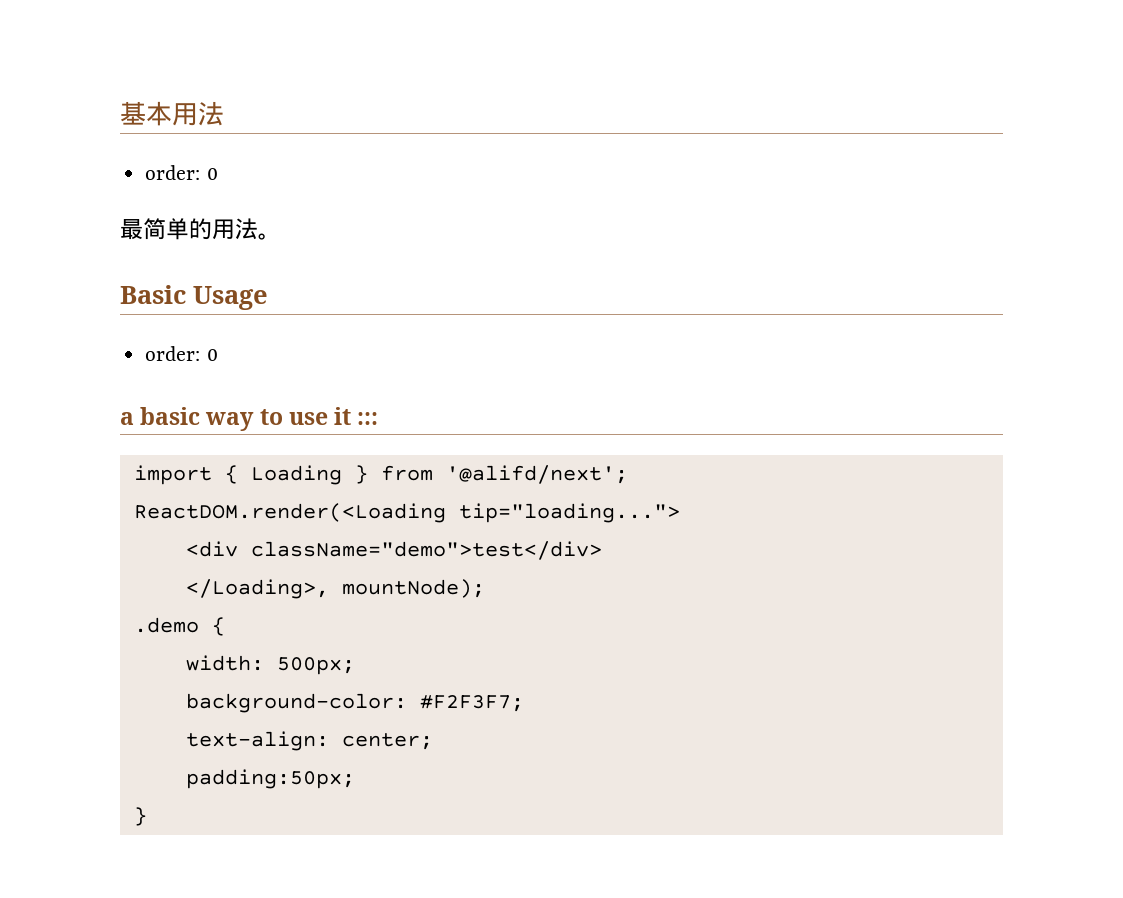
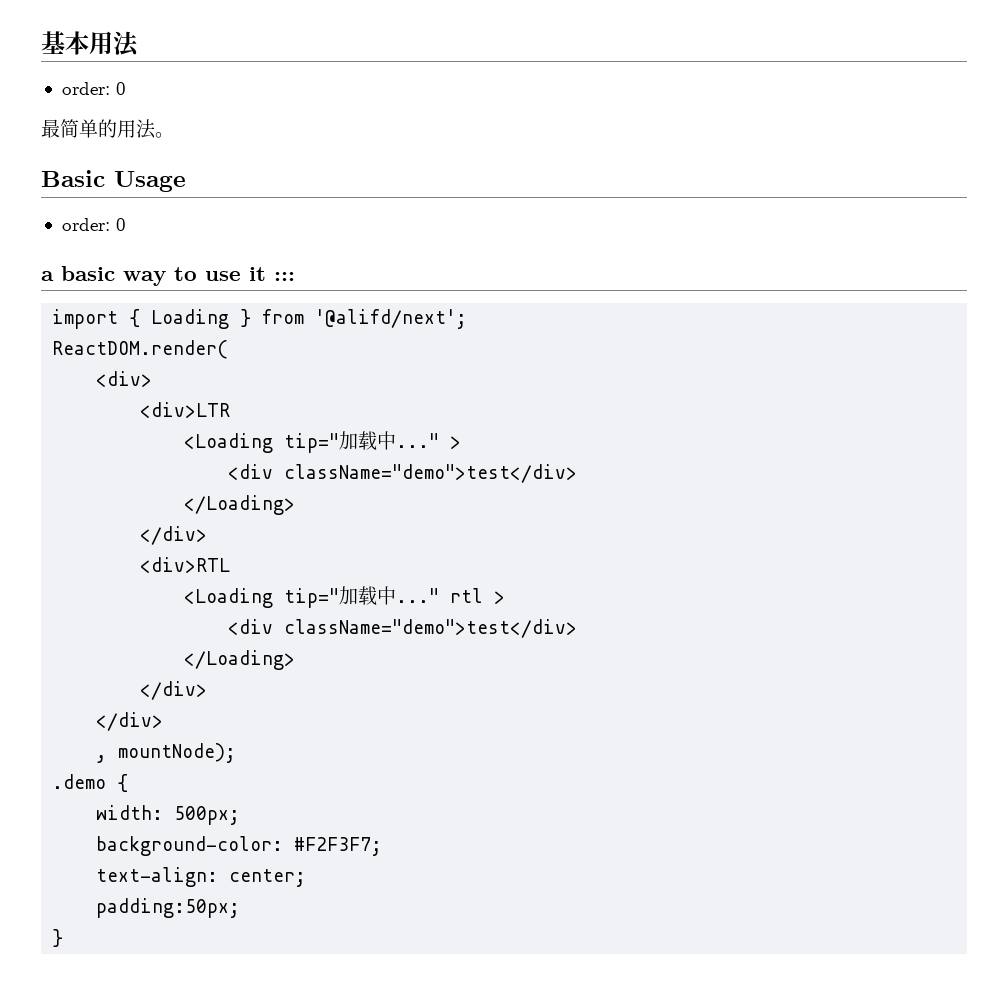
[133,503,680,523] [185,541,602,560] [185,579,329,599] ReactDOM.render(<Loading tip="loading..."> // <div className="demo">test</div> // </Loading>, -> [52,340,229,359] [96,371,153,387] [140,402,231,418] [184,431,462,453] [228,464,578,483] [184,495,296,515] [140,526,208,545] [140,557,231,573] [184,586,506,608] [228,619,578,638] [184,650,296,670] [140,681,208,700] [96,712,164,731] [96,755,108,763] ReactDOM.render( // <div> // <div>LTR // <Loading tip="加载中..." > // <div className="demo">test</div> // </Loading> // </div> // <div>RTL // <Loading tip="加载中..." rtl > // <div className="demo">test</div> // </Loading> // </div> // </div> // ,

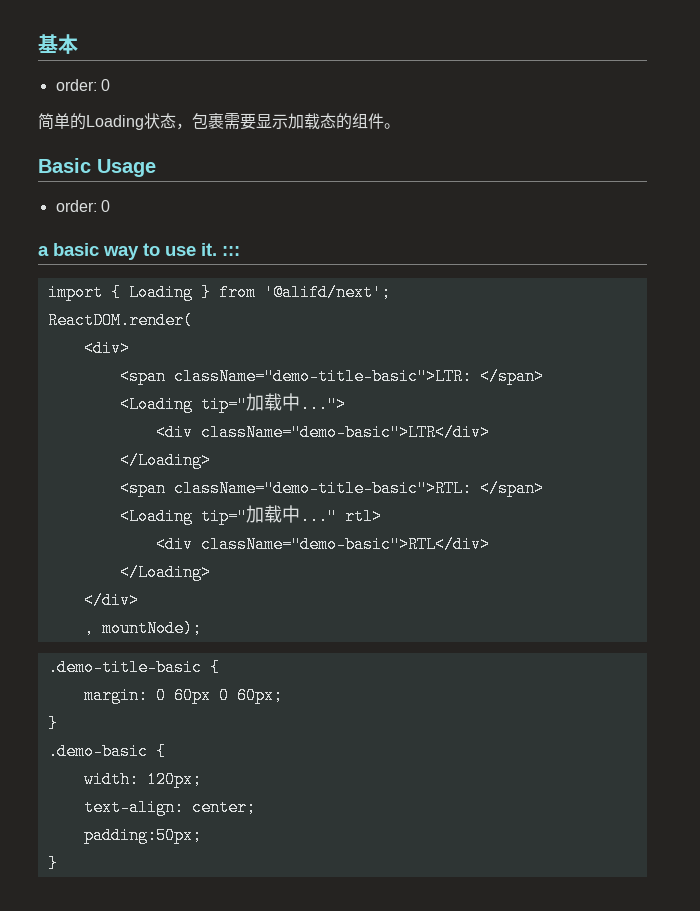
[89,31,139,57] [61,82,126,95] [41,119,156,139] 用法 // order: 0 // 最简单的用法 -> [55,79,110,91] [38,113,384,130] // order: 0 // 简单的Loading状态，包裹需要显示加载态的组件
[249,267,266,281] it -> [201,243,217,256] it.
[140,402,231,418] [184,431,462,453] [228,464,578,483] [184,495,296,515] [140,526,208,545] [140,557,231,573] [184,586,506,608] [228,619,578,638] [184,650,296,670] [140,681,208,700] [96,712,164,731] [96,743,237,763] [52,774,107,789] <div>LTR // <Loading tip="加载中..." > // <div className="demo">test</div> // </Loading> // </div> // <div>RTL // <Loading tip="加载中..." rtl > // <div className="demo">test</div> // </Loading> // </div> // </div> // , mountNode); // .demo -> [119,368,544,385] [119,393,346,413] [155,424,490,441] [119,452,211,469] [119,480,544,497] [119,505,382,525] [155,536,490,553] [119,564,211,581] [83,592,139,609] [83,620,202,637] [47,659,220,676] [83,687,283,704] [47,715,58,732] [47,743,148,760] <span className="demo-title-basic">LTR: </span> // <Loading tip="加载中..."> // <div className="demo-basic">LTR</div> // </Loading> // <span className="demo-title-basic">RTL: </span> // <Loading tip="加载中..." rtl> // <div className="demo-basic">RTL</div> // </Loading> // </div> // , mountNode); // .demo-title-basic { // margin: 0 60px 0 60px; // } // .demo-basic
[174,806,241,825] [96,836,383,856] 500px; // background-color: #F2F3F7; -> [146,771,202,788] 120px;

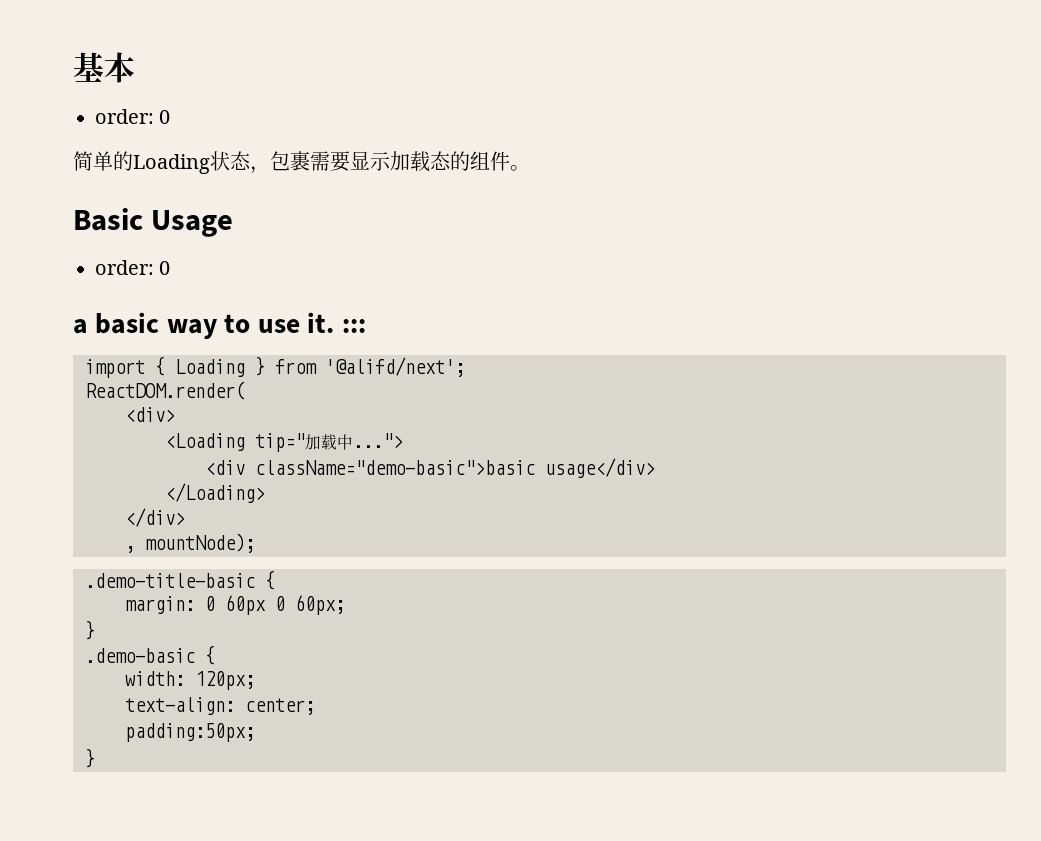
[119,368,544,385] // <span className="demo-title-basic">LTR: </span> -> (175, 414) none
[200,424,490,441] [119,452,211,469] [119,480,544,497] [119,505,382,525] [155,536,490,553] className="demo-basic">LTR</div> // </Loading> // <span className="demo-title-basic">RTL: </span> // <Loading tip="加载中..." rtl> // <div className="demo-basic">RTL</div> -> [255,458,655,478] className="demo-basic">basic usage</div>

